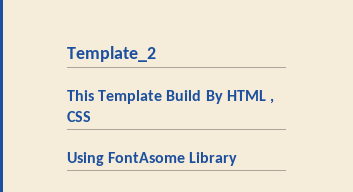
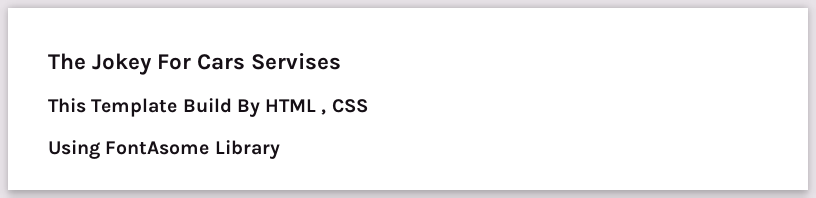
[67,46,156,62] Template_2 -> [48,53,342,75] The Jokey For Cars Servises

